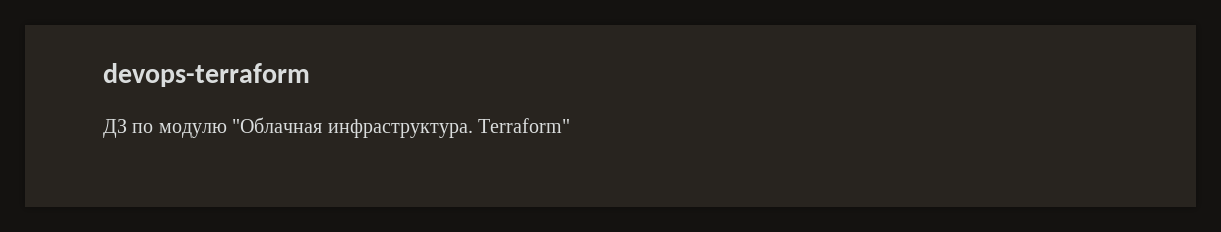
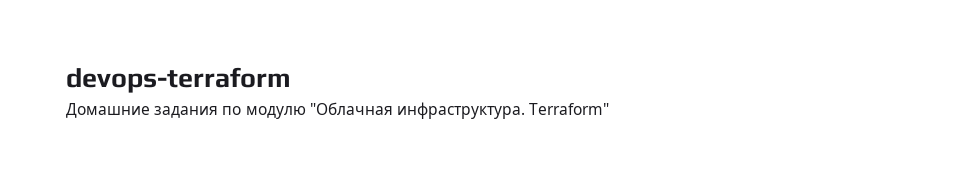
[103,119,127,138] ДЗ -> [66,103,219,118] Домашние задания

